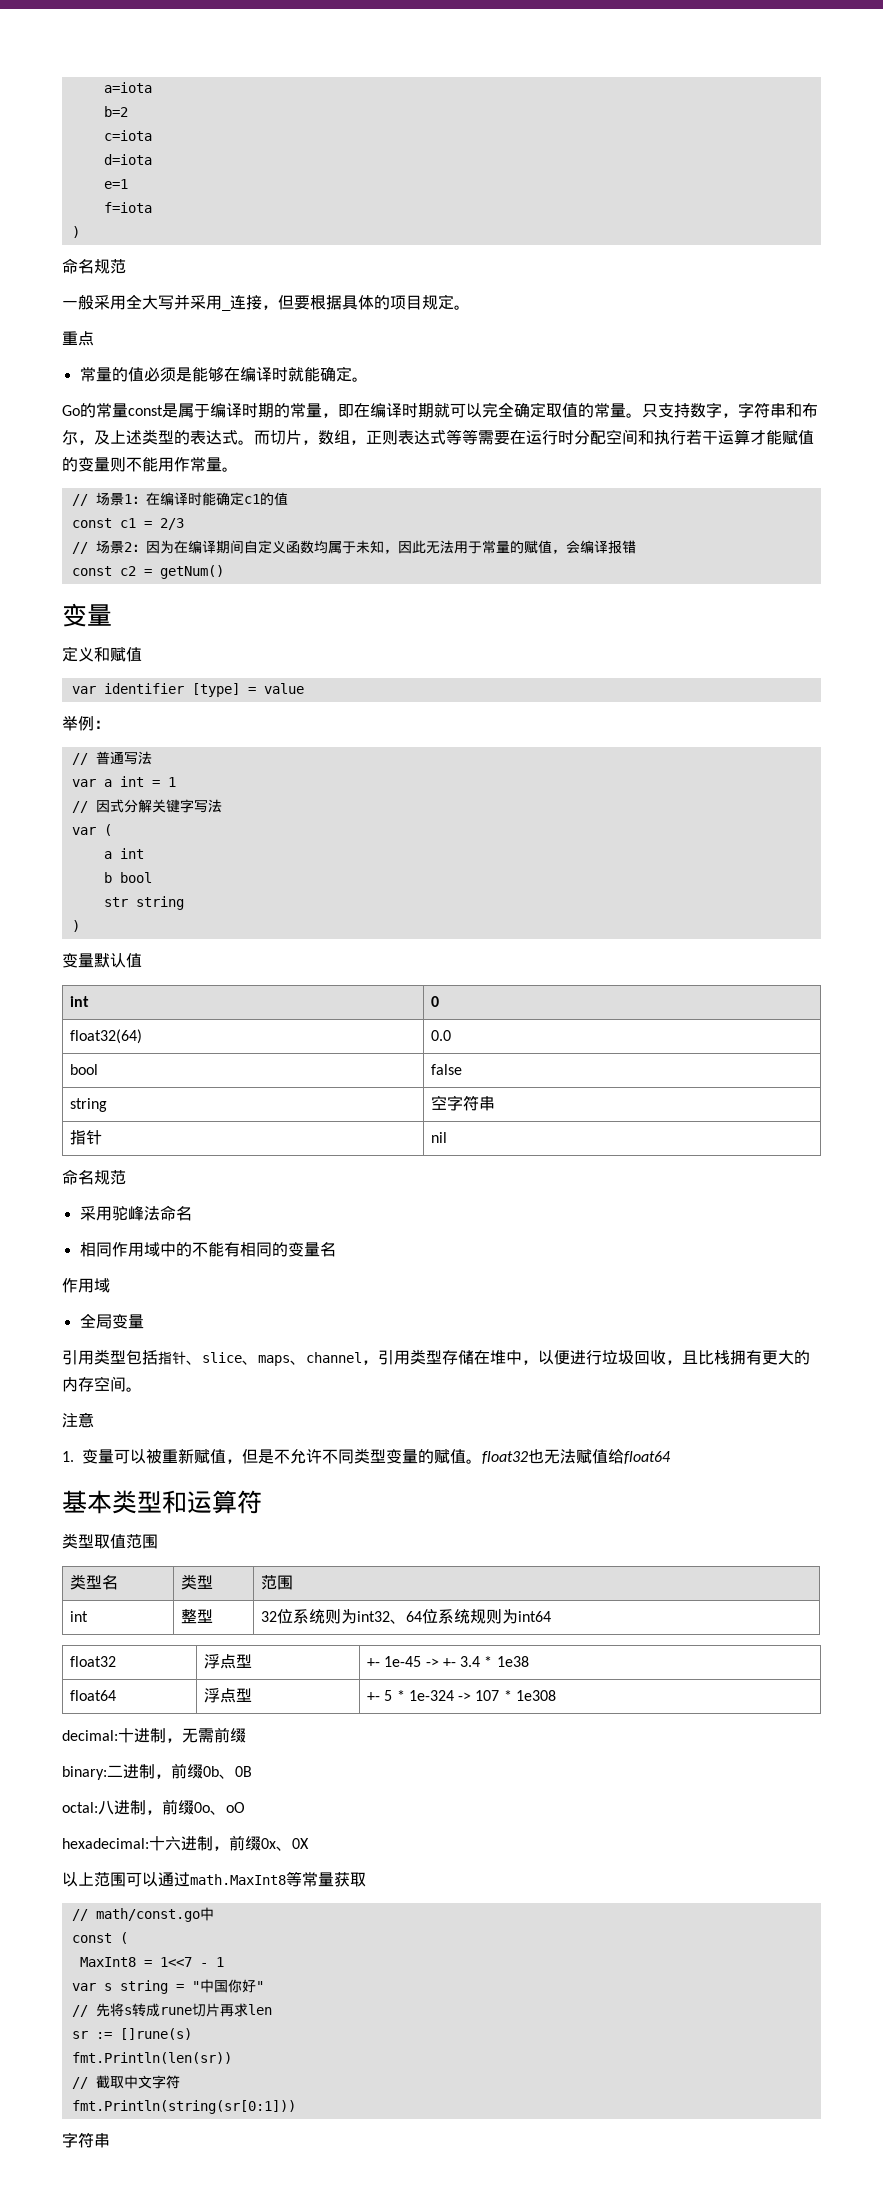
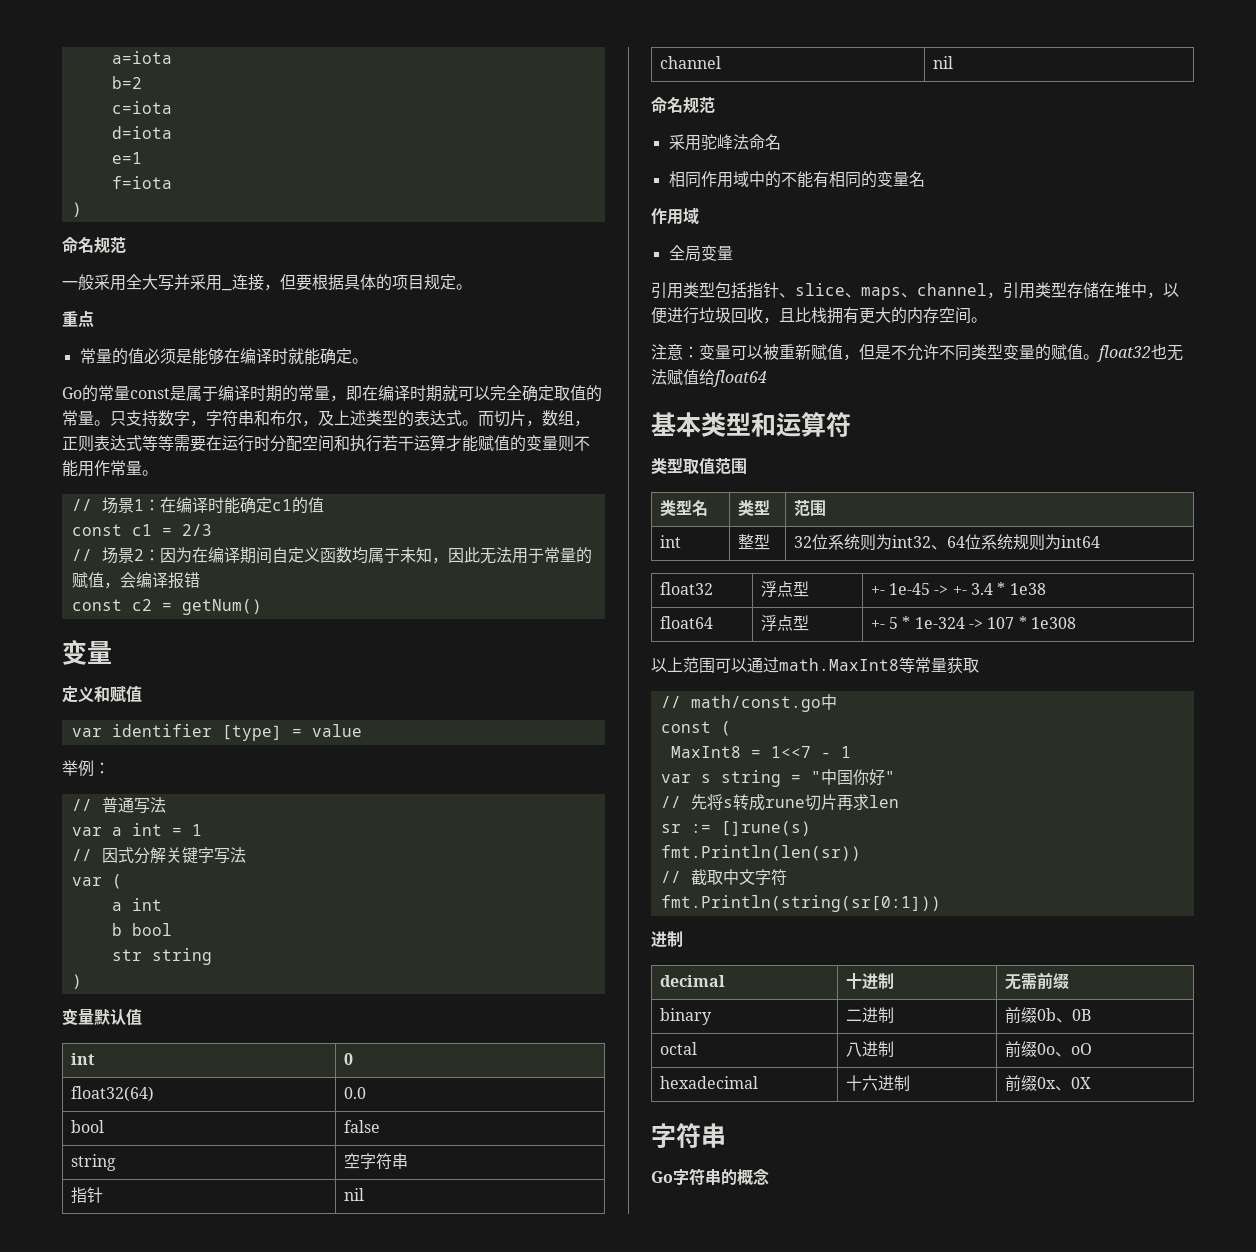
(447, 1137) none -> [659,56,721,69] [932,56,953,69] // channel | nil
[62,1451,74,1462] // 1. -> [683,346,699,358] ：
[62,1727,246,1743] [62,1763,252,1780] [62,1799,245,1815] [62,1835,309,1851] // decimal:十进制，无需前缀 // binary:二进制，前缀0b、0B // octal:八进制，前缀0o、oO // hexadecimal:十六进制，前缀0x、0X -> (1076, 623) none
[62,2132,110,2148] 字符串 -> [651,931,683,948] [659,975,725,987] [845,973,894,990] [1004,972,1069,990] [659,1008,712,1025] [845,1007,894,1023] [1004,1007,1091,1024] [659,1042,697,1055] [845,1041,894,1057] [1004,1041,1092,1058] [659,1076,758,1089] [845,1075,910,1091] [1004,1075,1091,1092] [651,1123,726,1148] [651,1168,769,1185] 进制 // decimal | 十进制 | 无需前缀 // binary | 二进制 | 前缀0b、0B // octal | 八进制 | 前缀0o、oO // hexadecimal | 十六进制 | 前缀0x、0X // 字符串 // Go字符串的概念

